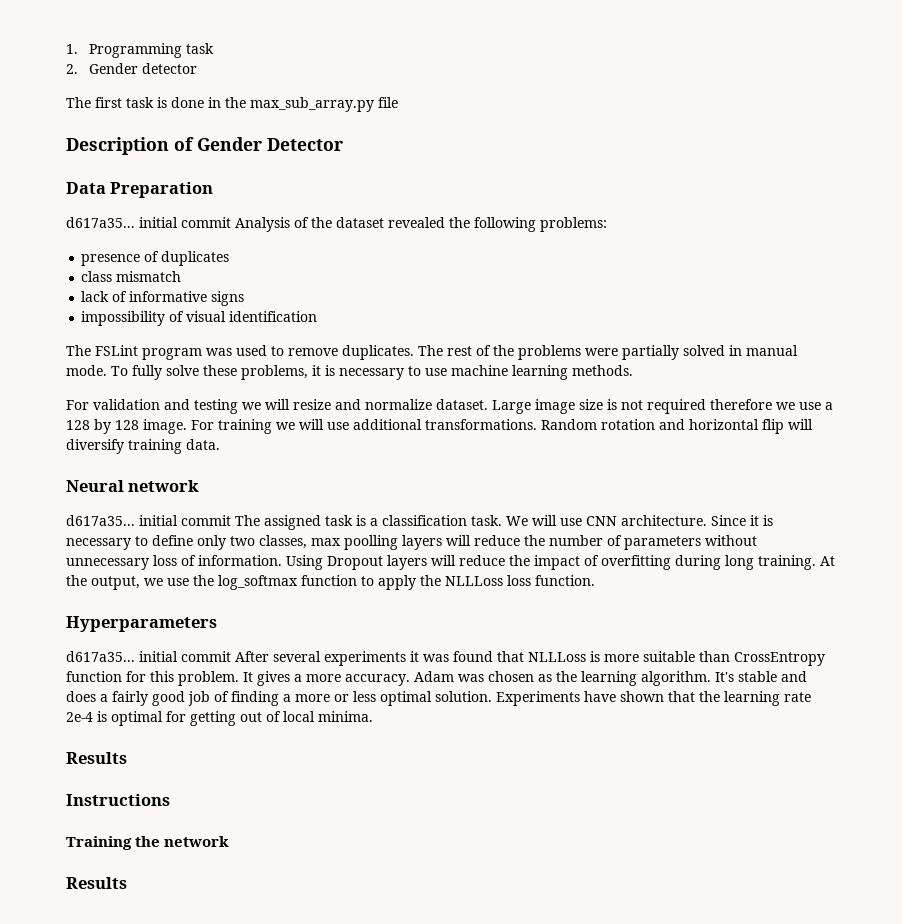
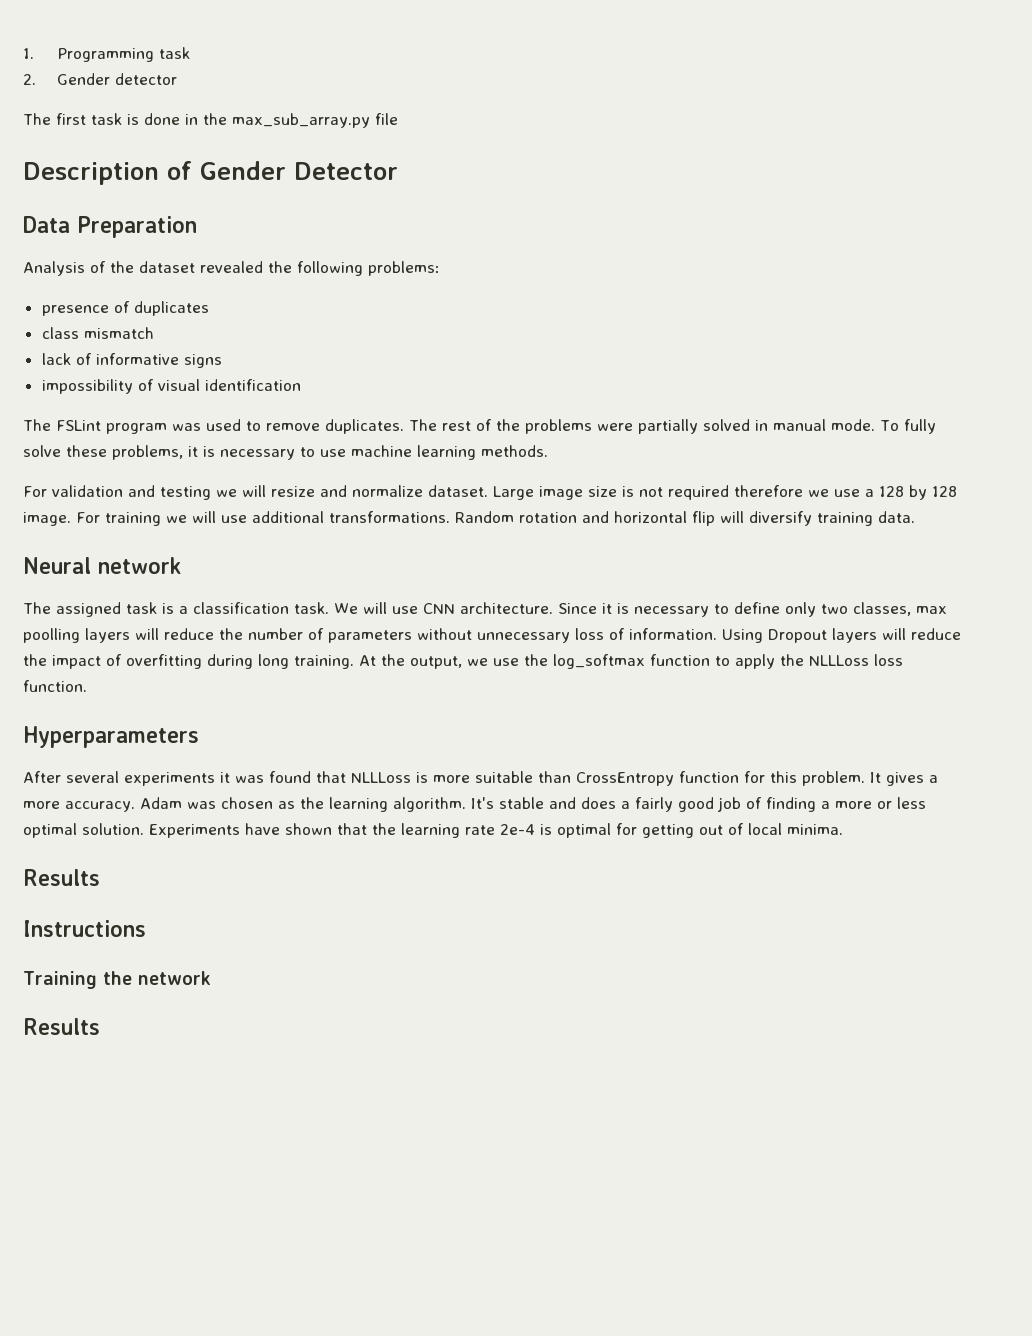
[66,217,231,228] d617a35... initial commit -> (197, 227) none
[66,515,231,526] d617a35... initial commit -> (181, 565) none
[66,651,231,662] d617a35... initial commit -> (199, 737) none

